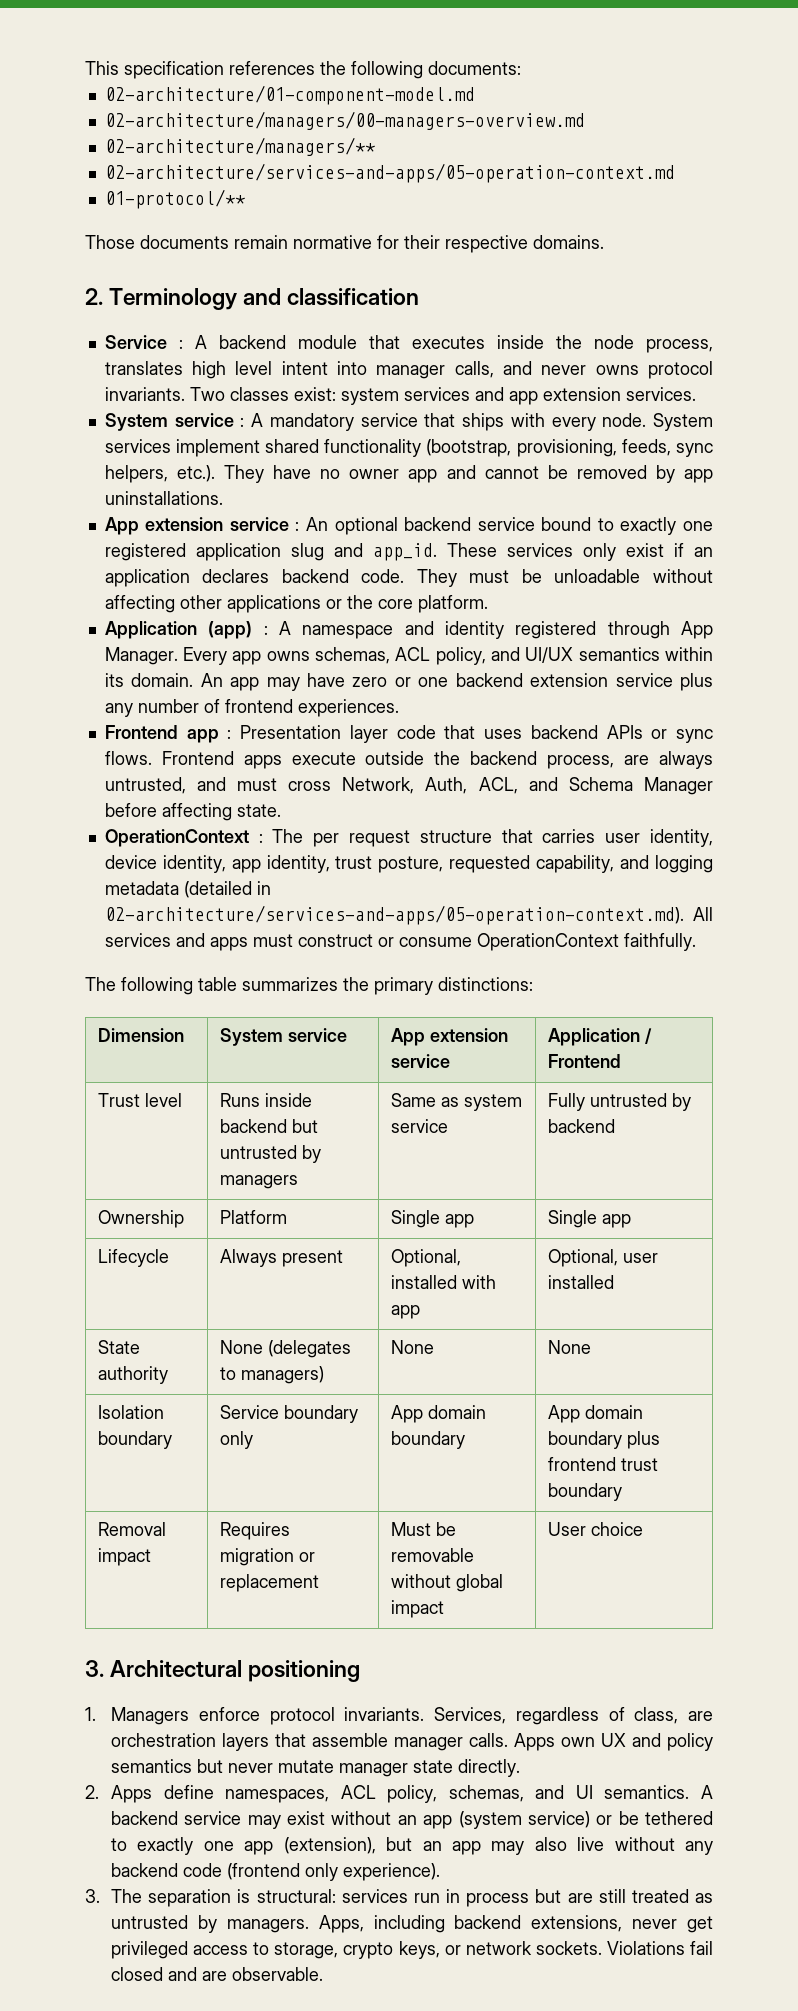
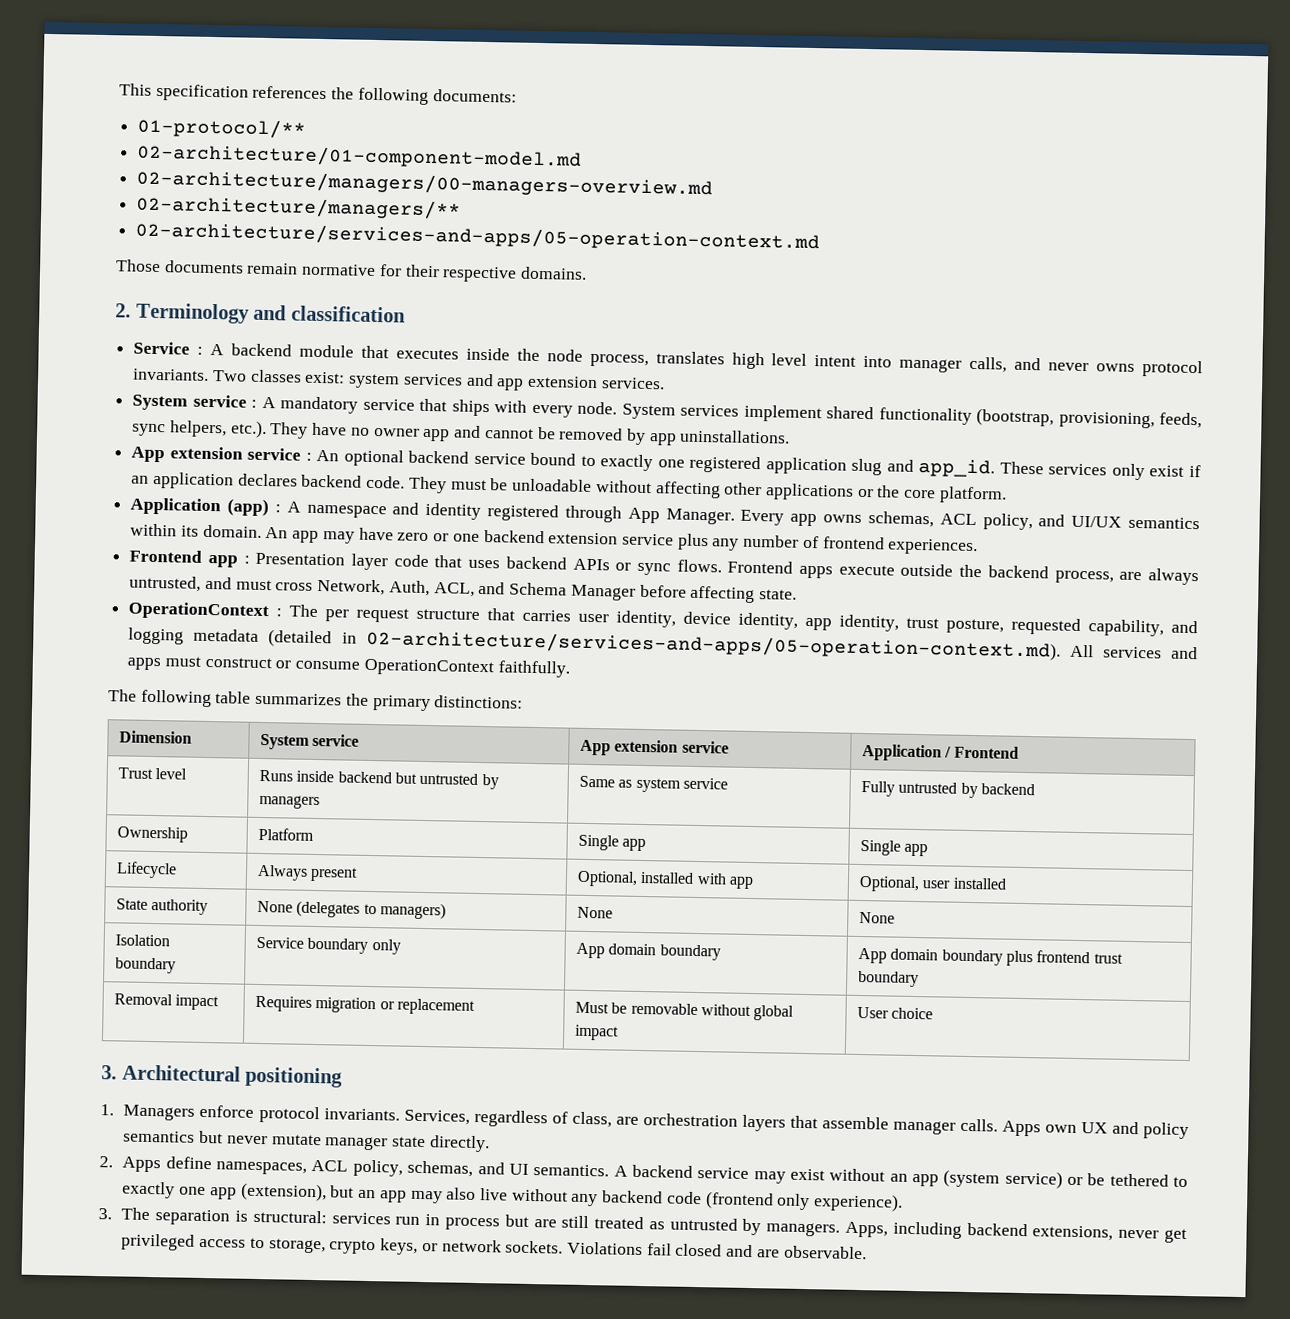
(521, 68) none -> [137,117,307,139] // 01-protocol/**
[104,189,245,209] // 01-protocol/** -> (821, 237) none

